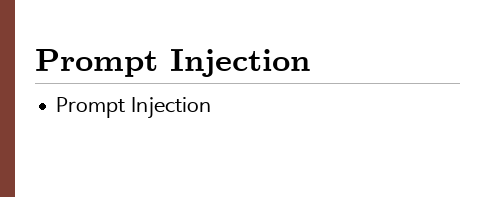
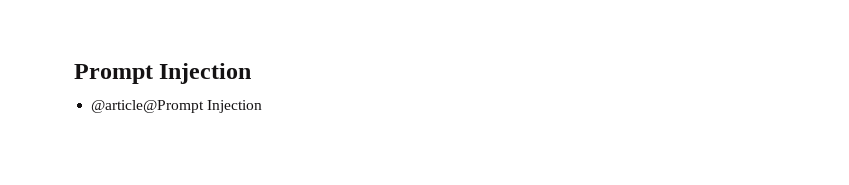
[56,97,126,118] Prompt -> [91,100,205,113] @article@Prompt

